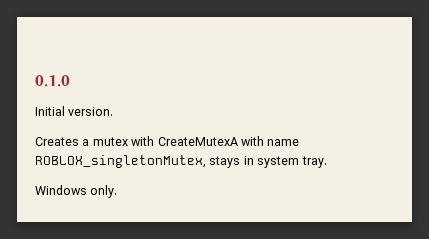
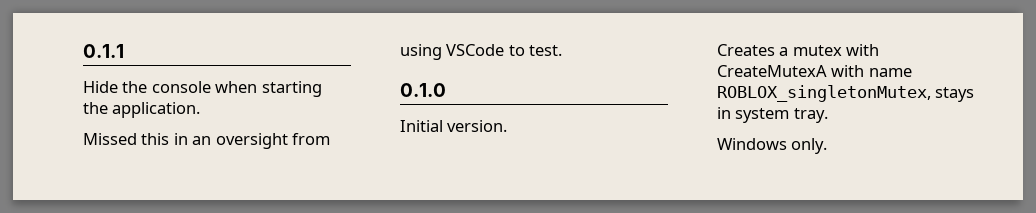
(35, 81) none -> [83,44,124,58] [83,81,322,97] [83,102,201,118] [83,133,331,149] [400,44,563,60] 0.1.1 // Hide the console when starting the application. // Missed this in an oversight from using VSCode to test. //

